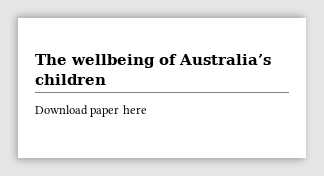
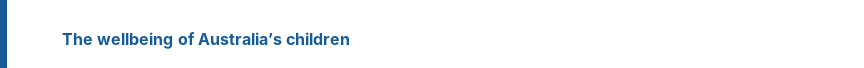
[35,105,147,117] // Download paper here -> (351, 38) none

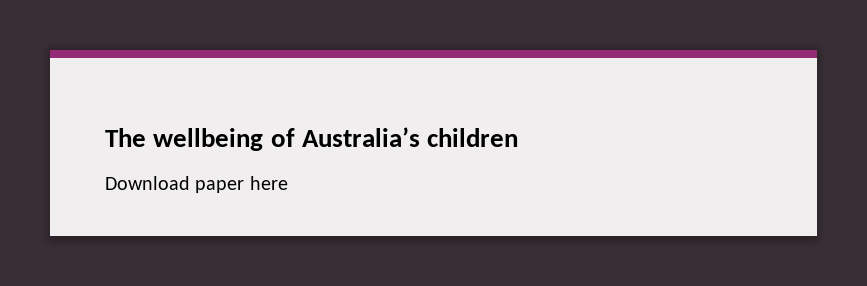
(351, 38) none -> [105,176,288,193] // Download paper here

